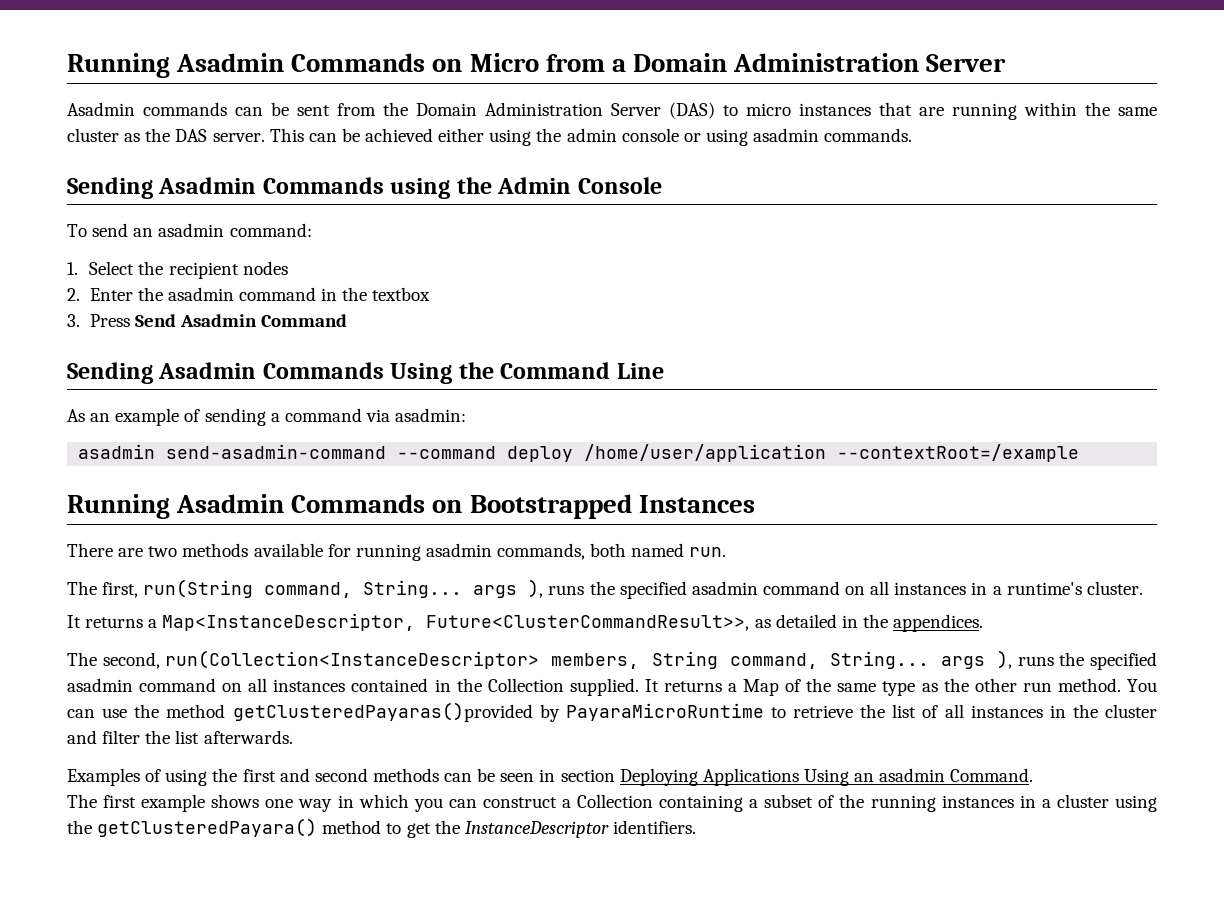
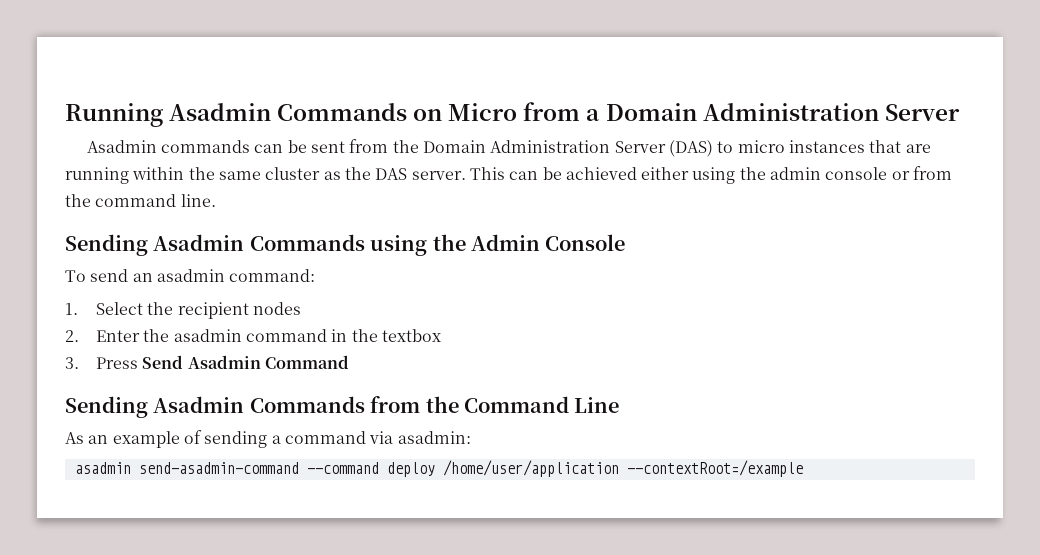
[705,128,913,146] using asadmin commands. -> [913,166,953,180] [65,194,216,207] from the command line.
[390,363,453,384] Using -> [370,396,421,413] from
[67,494,755,519] [67,543,727,561] [67,579,1143,599] [67,613,984,632] [67,650,1157,670] [67,678,1157,696] [67,702,1157,722] [67,730,293,744] [67,768,1034,786] [67,794,1157,812] [67,818,696,838] // Running Asadmin Commands on Bootstrapped Instances // There are two methods available for running asadmin commands, both named run. // The first, run(String command, String... args ), runs the specified asadmin command on all instances in a runtime's cluster. // It returns a Map<InstanceDescriptor, Future<ClusterCommandResult>>, as detailed in the appendices. // The second, run(Collection<InstanceDescriptor> members, String command, String... args ), runs the specified asadmin command on all instances contained in the Collection supplied. It returns a Map of the same type as the other run method. You can use the method getClusteredPayaras()provided by PayaraMicroRuntime to retrieve the list of all instances in the cluster and filter the list afterwards. // Examples of using the first and second methods can be seen in section Deploying Applications Using an asadmin Command. // The first example shows one way in which you can construct a Collection containing a subset of the running instances in a cluster using the getClusteredPayara() method to get the InstanceDescriptor identifiers. -> (803, 468) none

